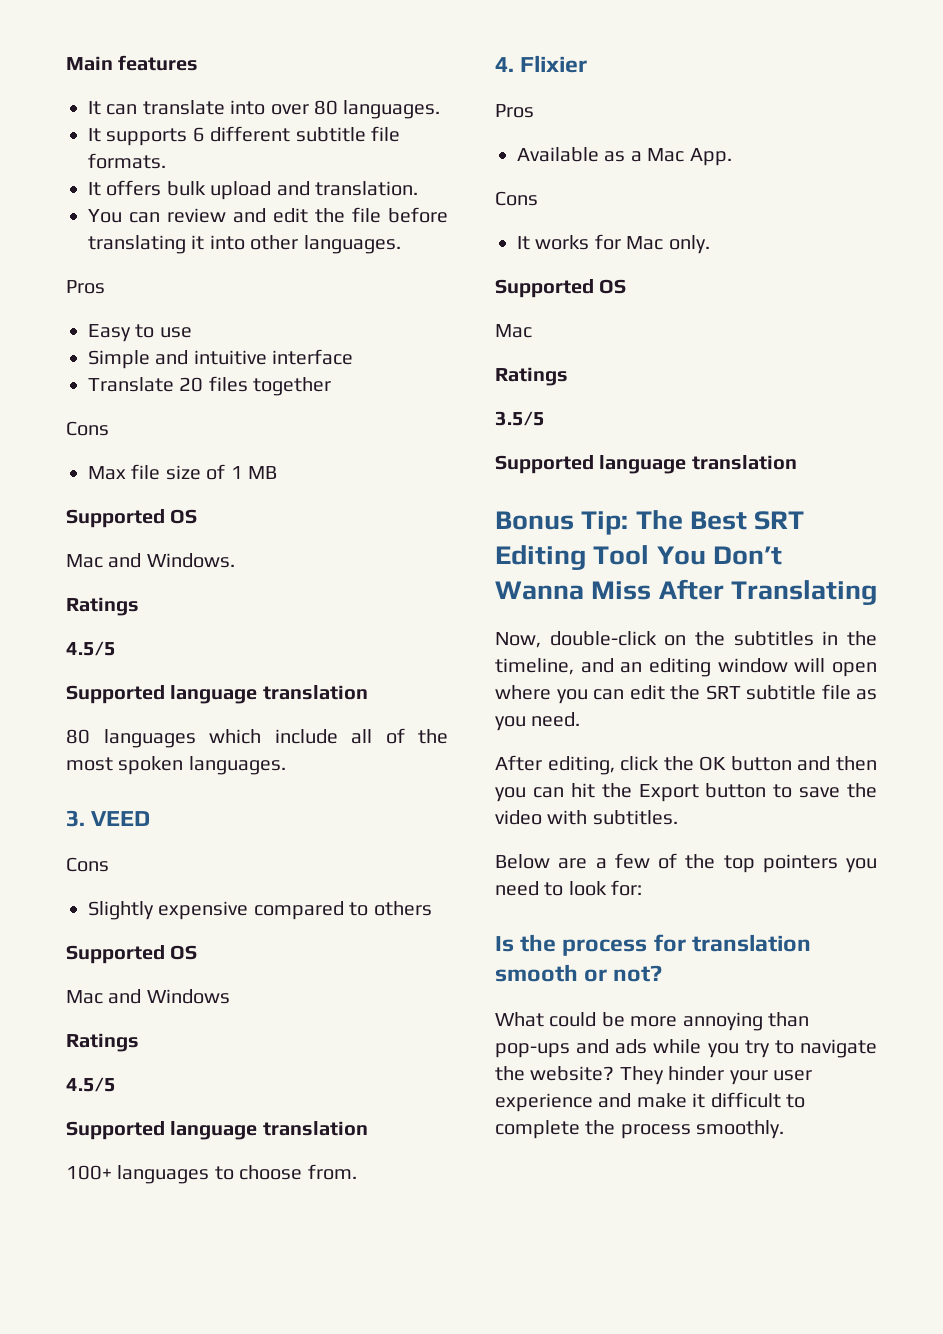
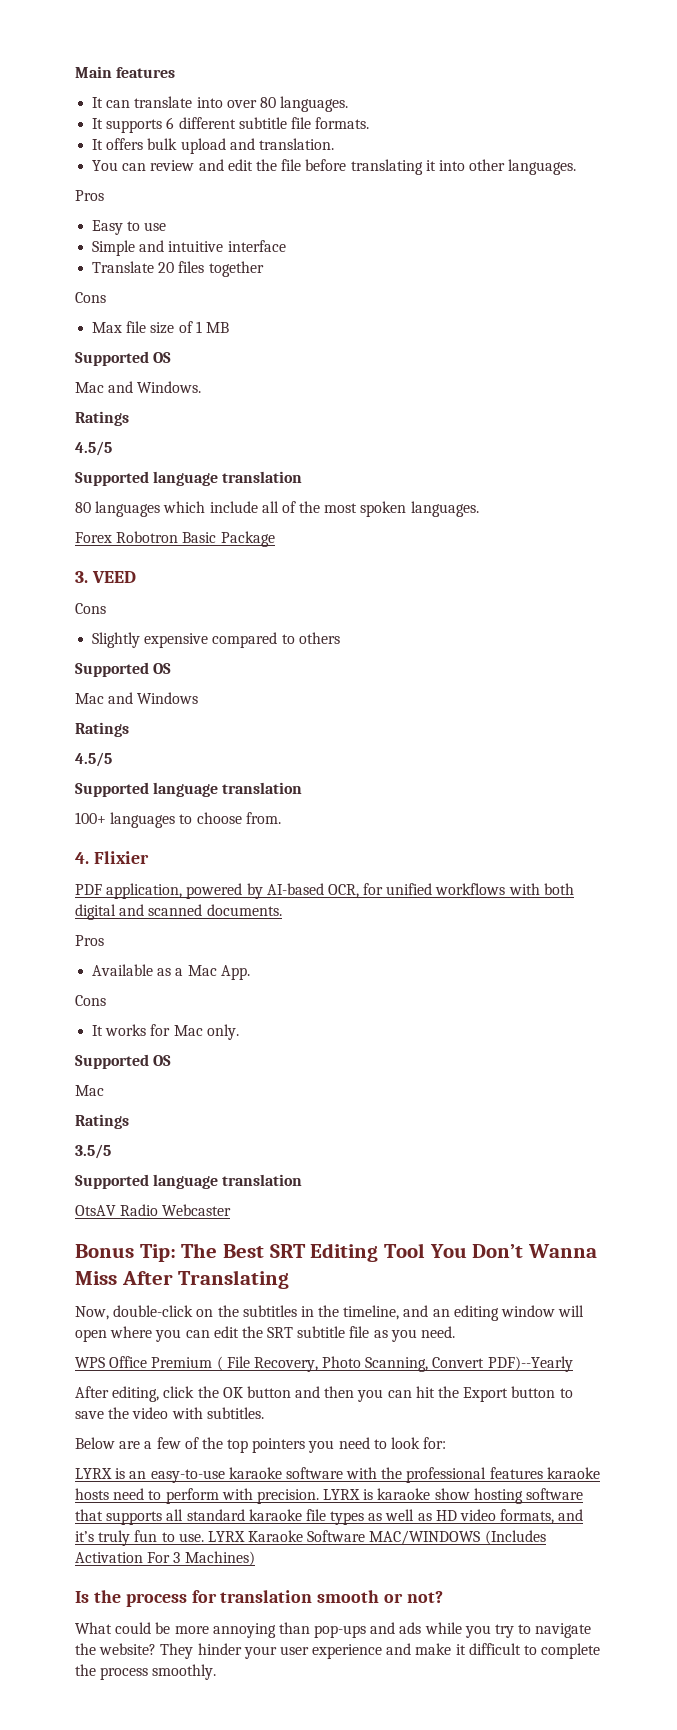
(286, 765) none -> [75,531,275,547] // Forex Robotron Basic Package
(588, 64) none -> [75,883,574,899] [75,904,282,920] // PDF application, powered by AI-based OCR, for unified workflows with both digital and scanned documents.
(797, 462) none -> [75,1204,232,1216] // OtsAV Radio Webcaster
(581, 719) none -> [75,1356,573,1372] // WPS Office Premium ( File Recovery, Photo Scanning, Convert PDF)--Yearly
(643, 888) none -> [75,1467,600,1483] [75,1488,584,1504] [75,1509,584,1525] [75,1530,546,1546] [75,1551,255,1566] // LYRX is an easy-to-use karaoke software with the professional features karaoke hosts need to perform with precision. LYRX is karaoke show hosting software that supports all standard karaoke file types as well as HD video formats, and it’s truly fun to use. LYRX Karaoke Software MAC/WINDOWS (Includes Activation For 3 Machines)

